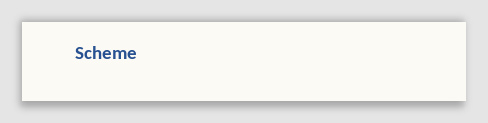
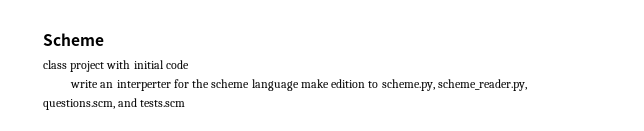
(137, 52) none -> [43,60,189,72] [70,79,527,91] [43,98,186,110] // class project with initial code // write an interperter for the scheme language make edition to scheme.py, scheme_reader.py, questions.scm, and tests.scm

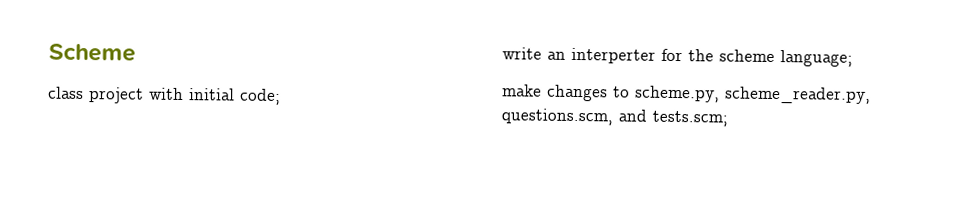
[165,60,189,69] code -> [240,88,281,105] code;
[251,79,366,91] language make edition -> [780,50,853,67] [502,84,608,102] language; // make changes
[140,100,186,107] tests.scm -> [652,110,728,127] tests.scm;

